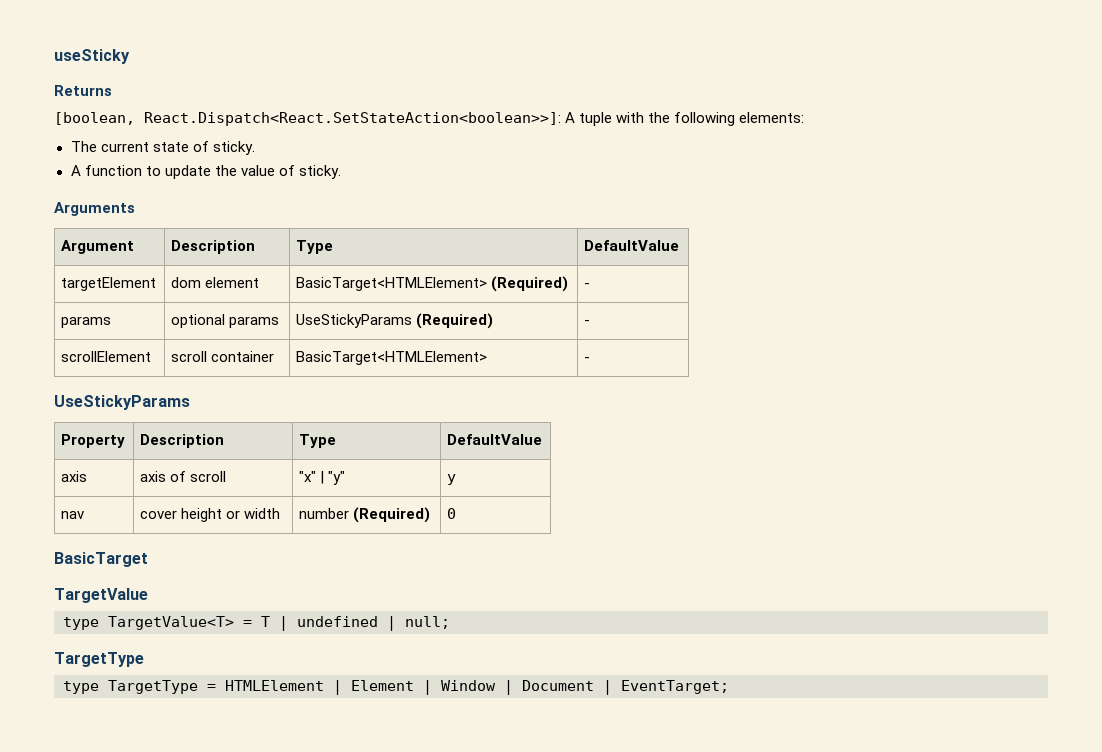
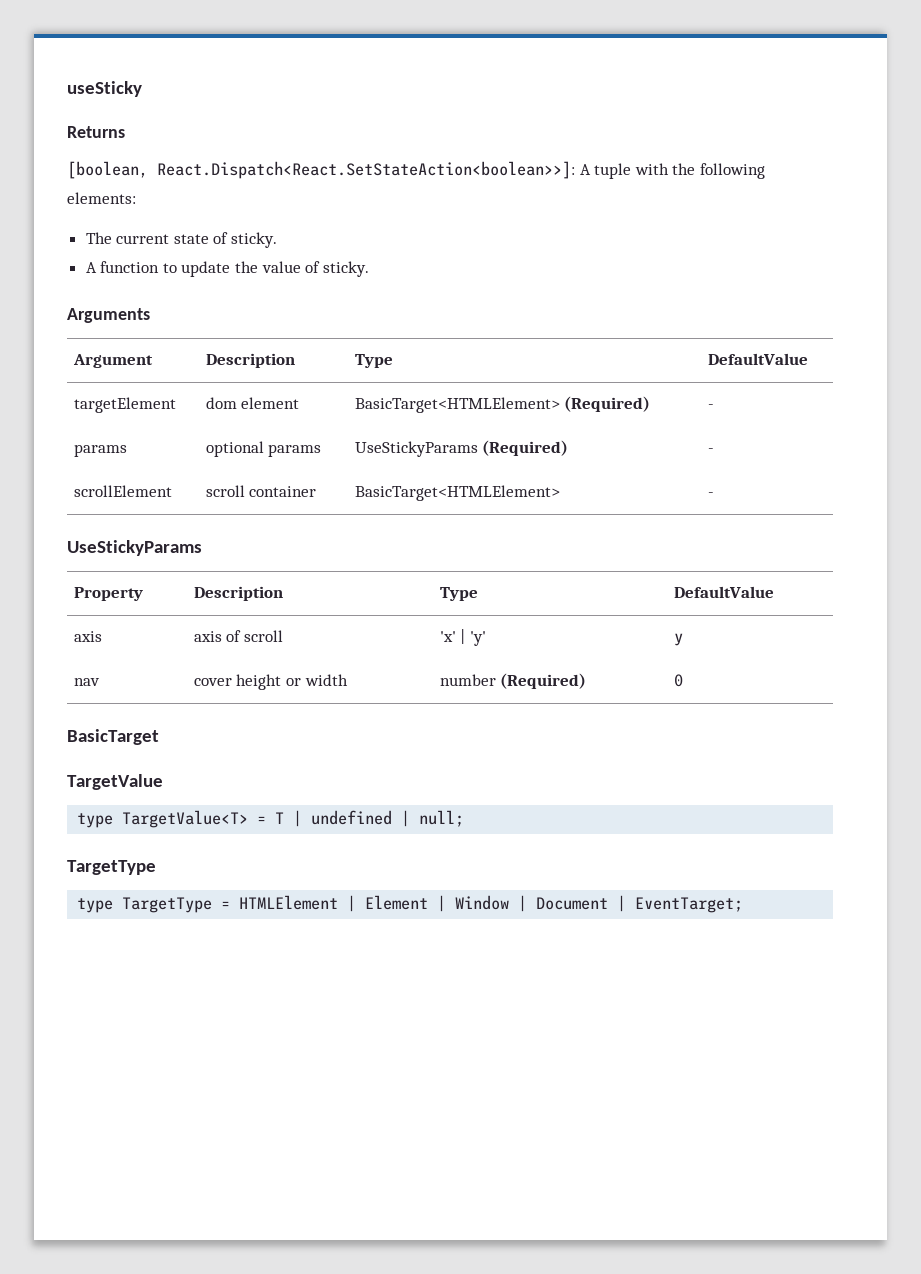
[299,471,346,485] "x" | "y" -> [439,629,487,646] 'x' | 'y'

